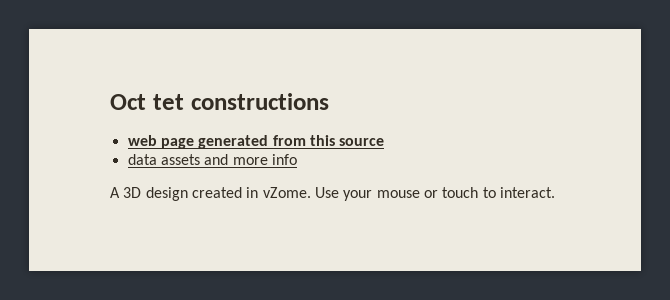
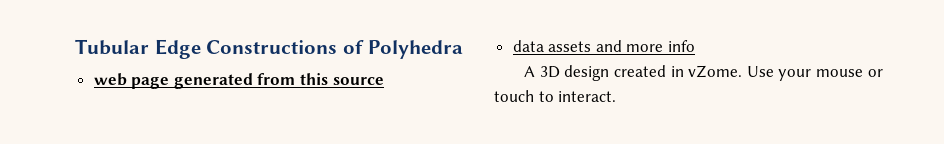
[110,93,329,110] Oct tet constructions -> [75,39,464,59] Tubular Edge Constructions of Polyhedra

